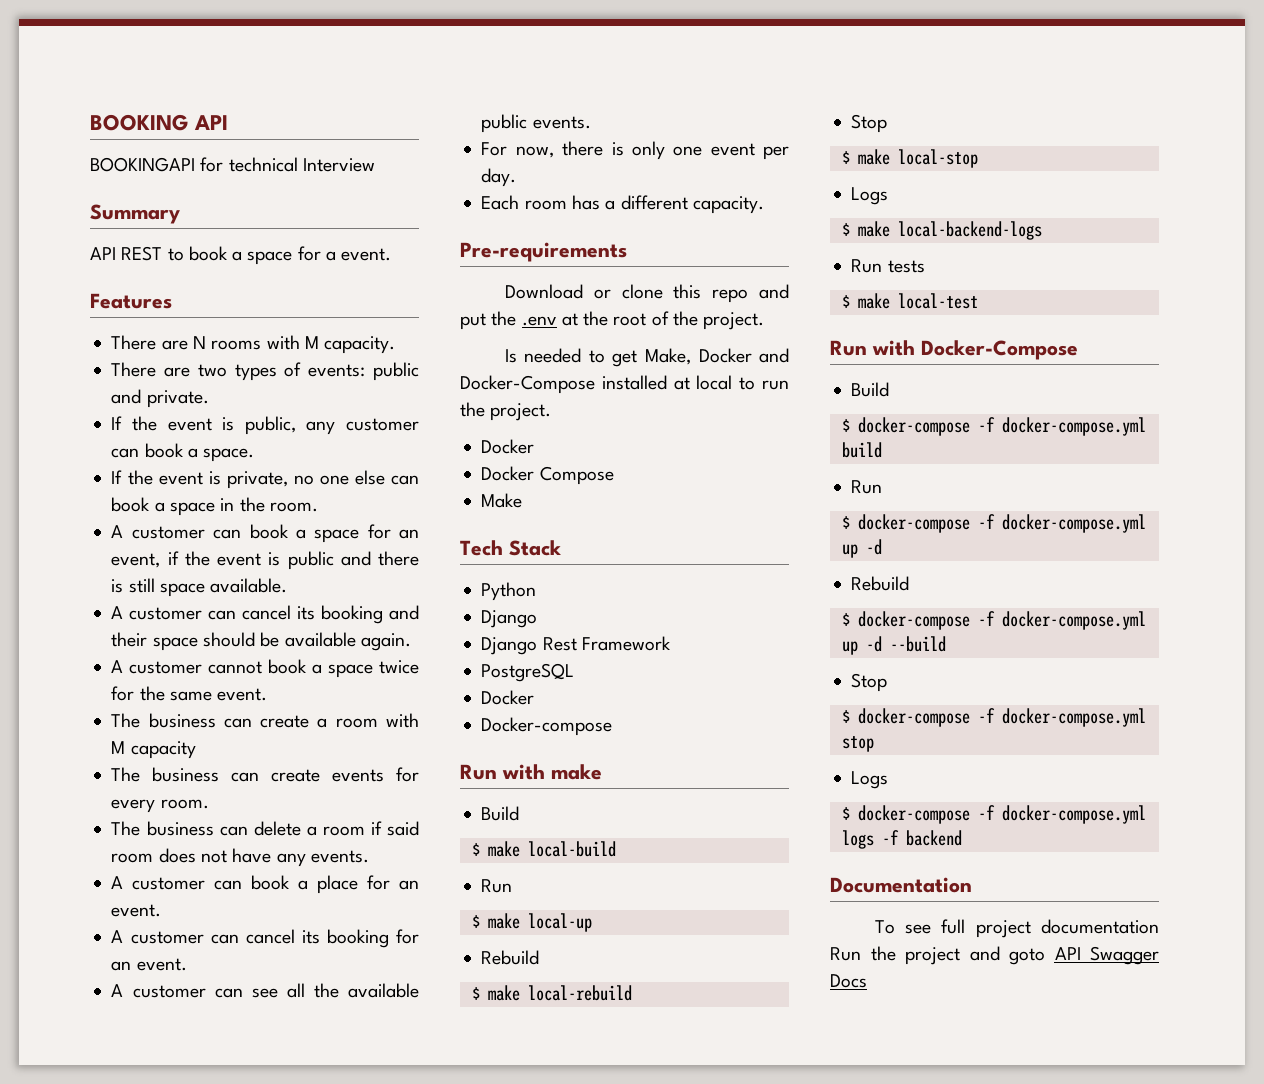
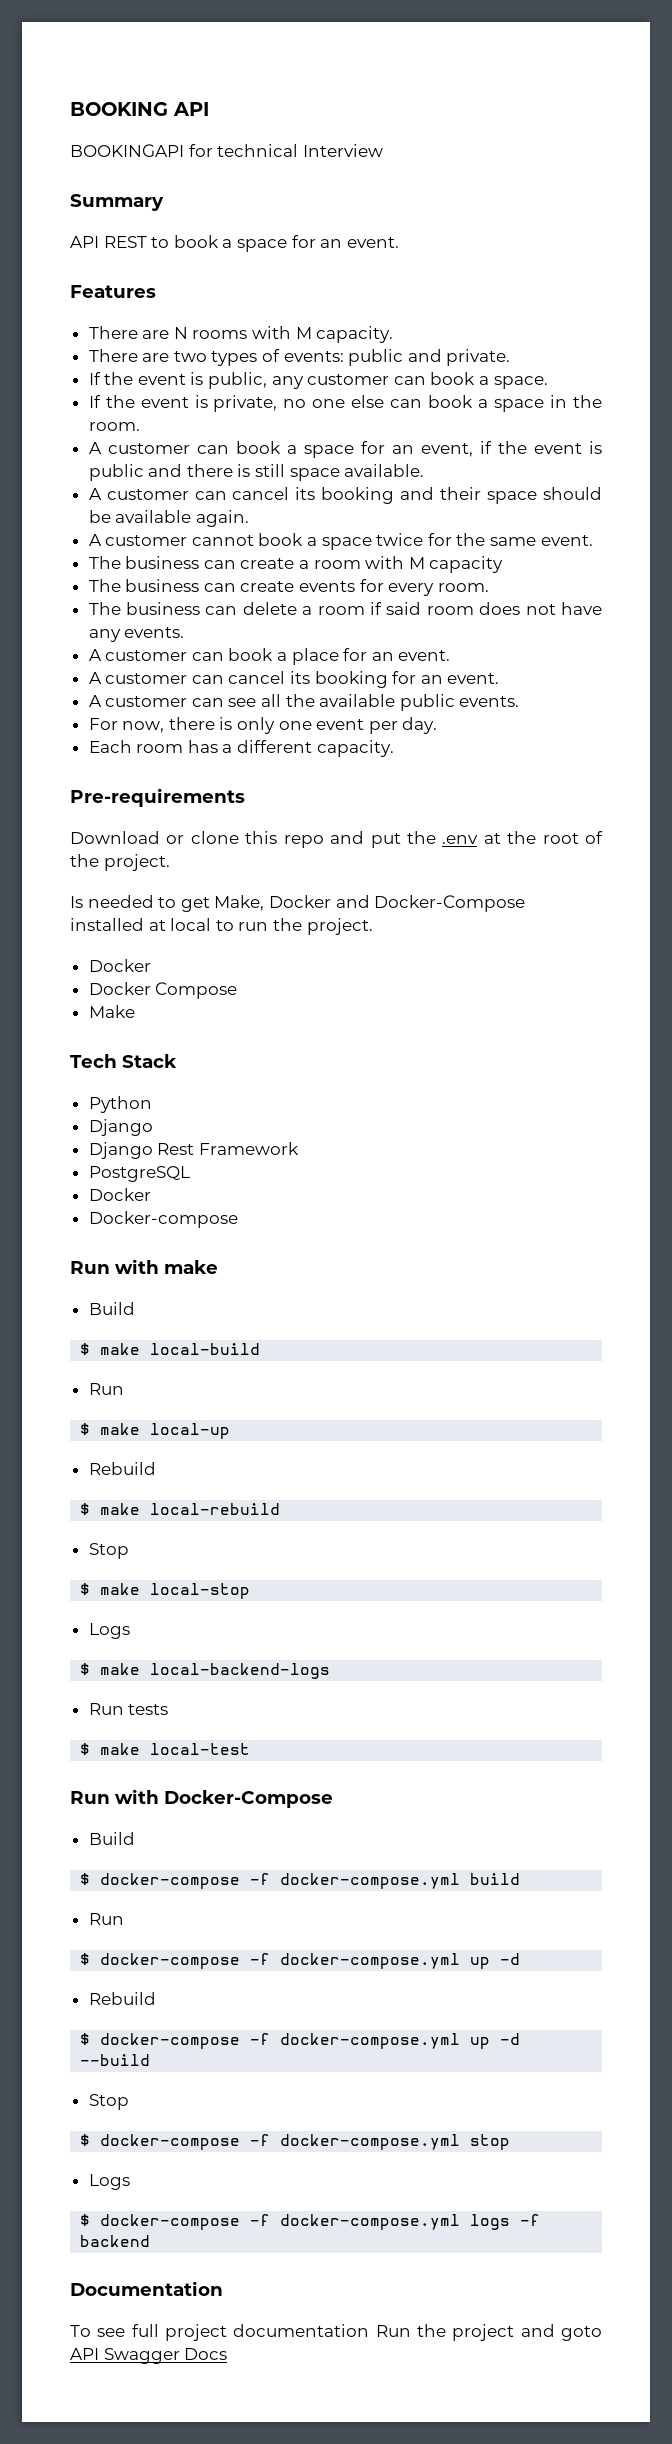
[325,251,336,261] a -> [320,239,343,248] an

